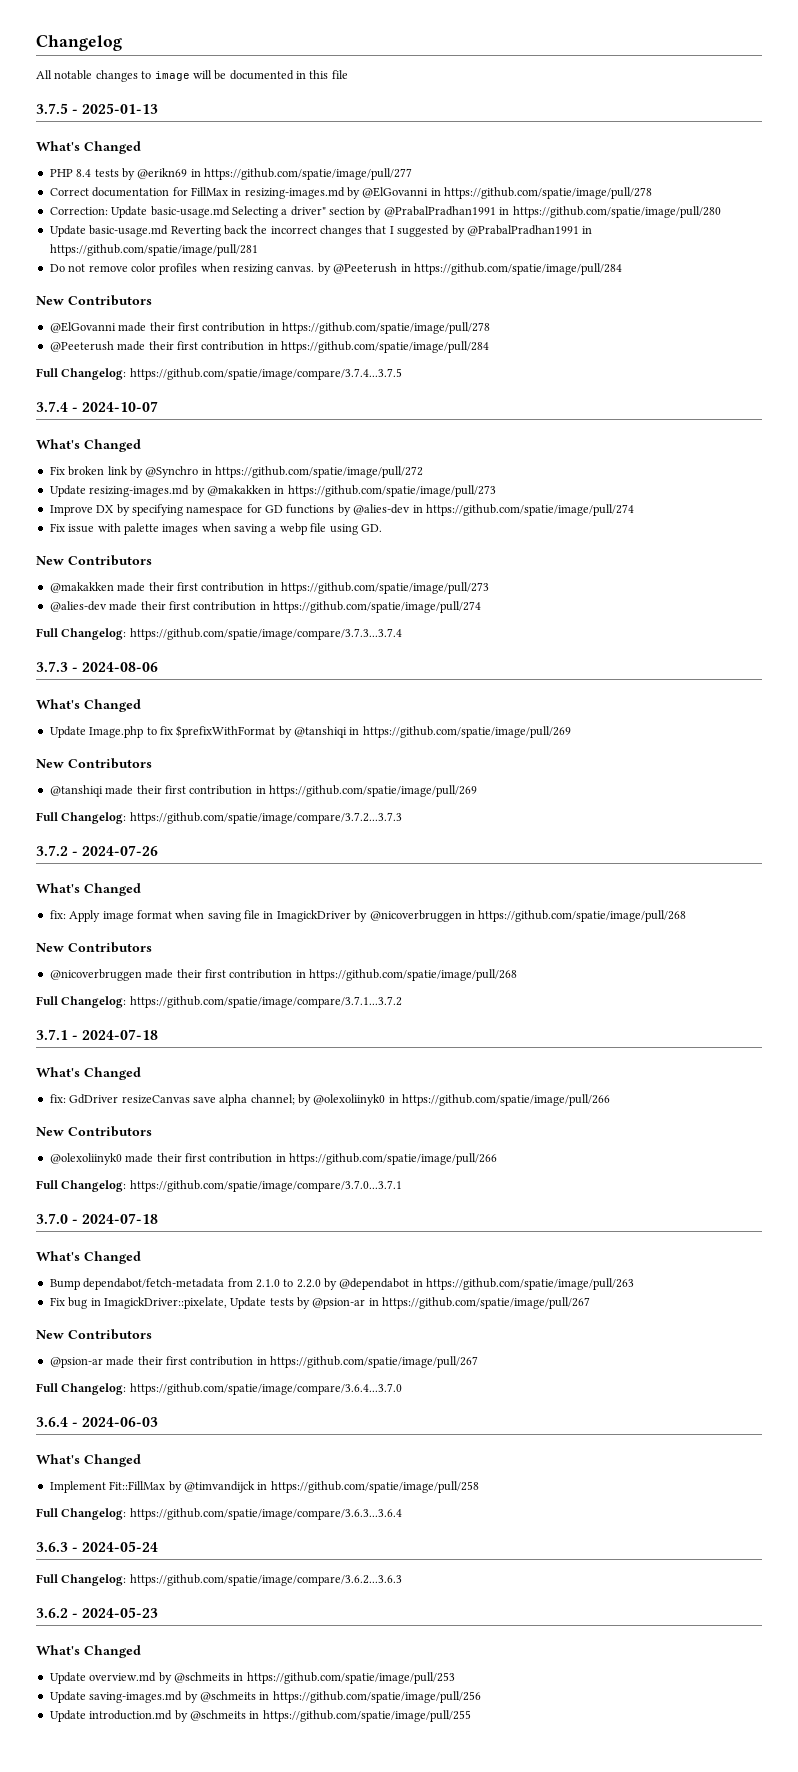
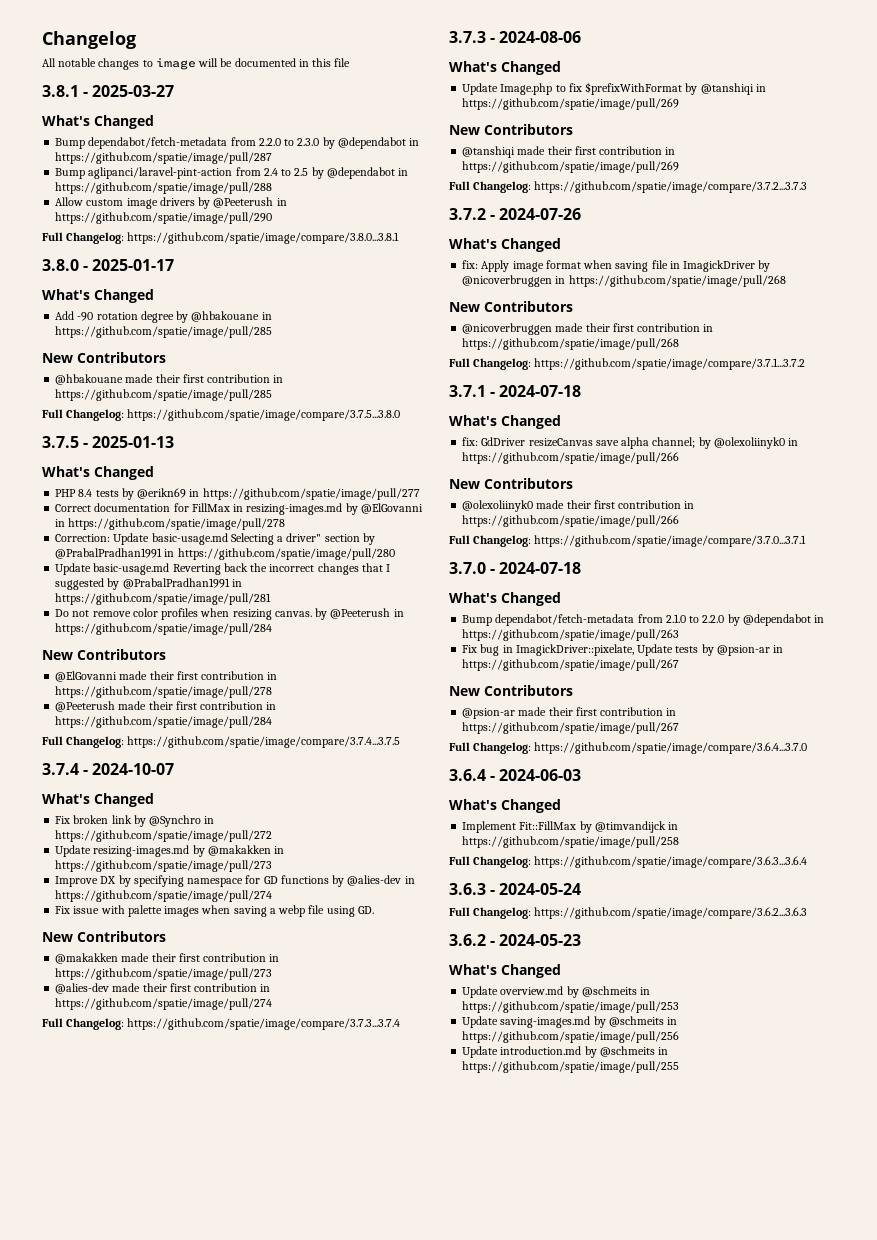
(348, 74) none -> [42,85,175,97] [42,115,154,129] [55,137,420,149] [55,152,273,164] [55,167,409,179] [55,182,273,194] [55,197,287,209] [55,212,273,224] [42,232,400,244] [42,259,175,271] [42,289,154,303] [55,311,272,323] [55,326,273,338] [42,352,166,363] [55,374,284,385] [55,389,273,401] [42,409,401,421] // 3.8.1 - 2025-03-27 // What's Changed // Bump dependabot/fetch-metadata from 2.2.0 to 2.3.0 by @dependabot in https://github.com/spatie/image/pull/287 // Bump aglipanci/laravel-pint-action from 2.4 to 2.5 by @dependabot in https://github.com/spatie/image/pull/288 // Allow custom image drivers by @Peeterush in https://github.com/spatie/image/pull/290 // Full Changelog: https://github.com/spatie/image/compare/3.8.0...3.8.1 // 3.8.0 - 2025-01-17 // What's Changed // Add -90 rotation degree by @hbakouane in https://github.com/spatie/image/pull/285 // New Contributors // @hbakouane made their first contribution in https://github.com/spatie/image/pull/285 // Full Changelog: https://github.com/spatie/image/compare/3.7.5...3.8.0

